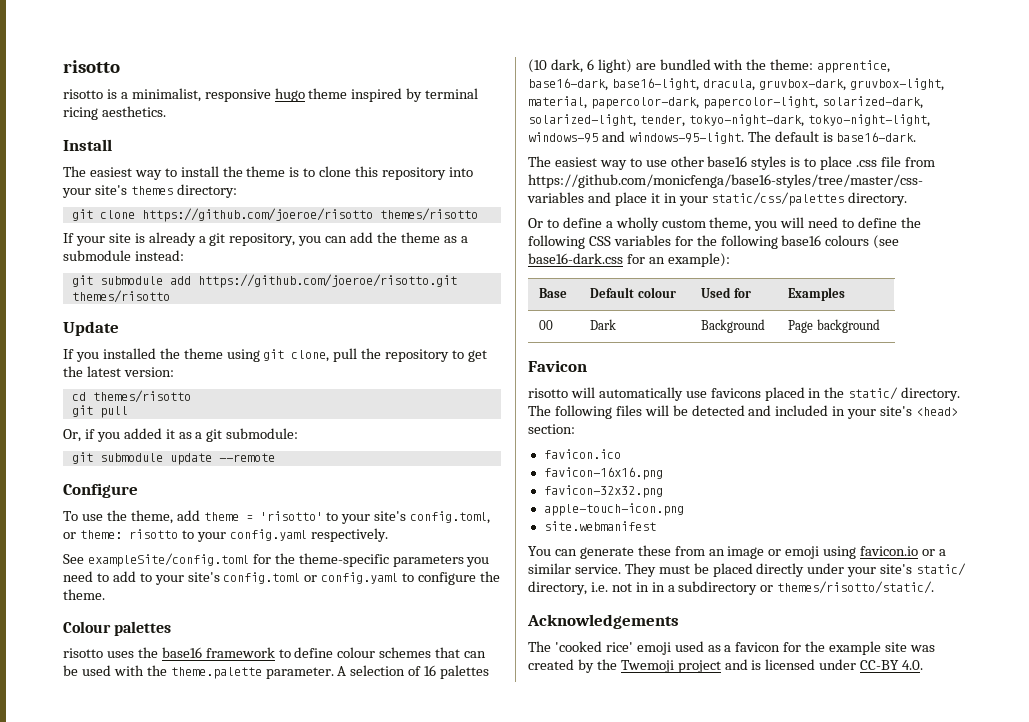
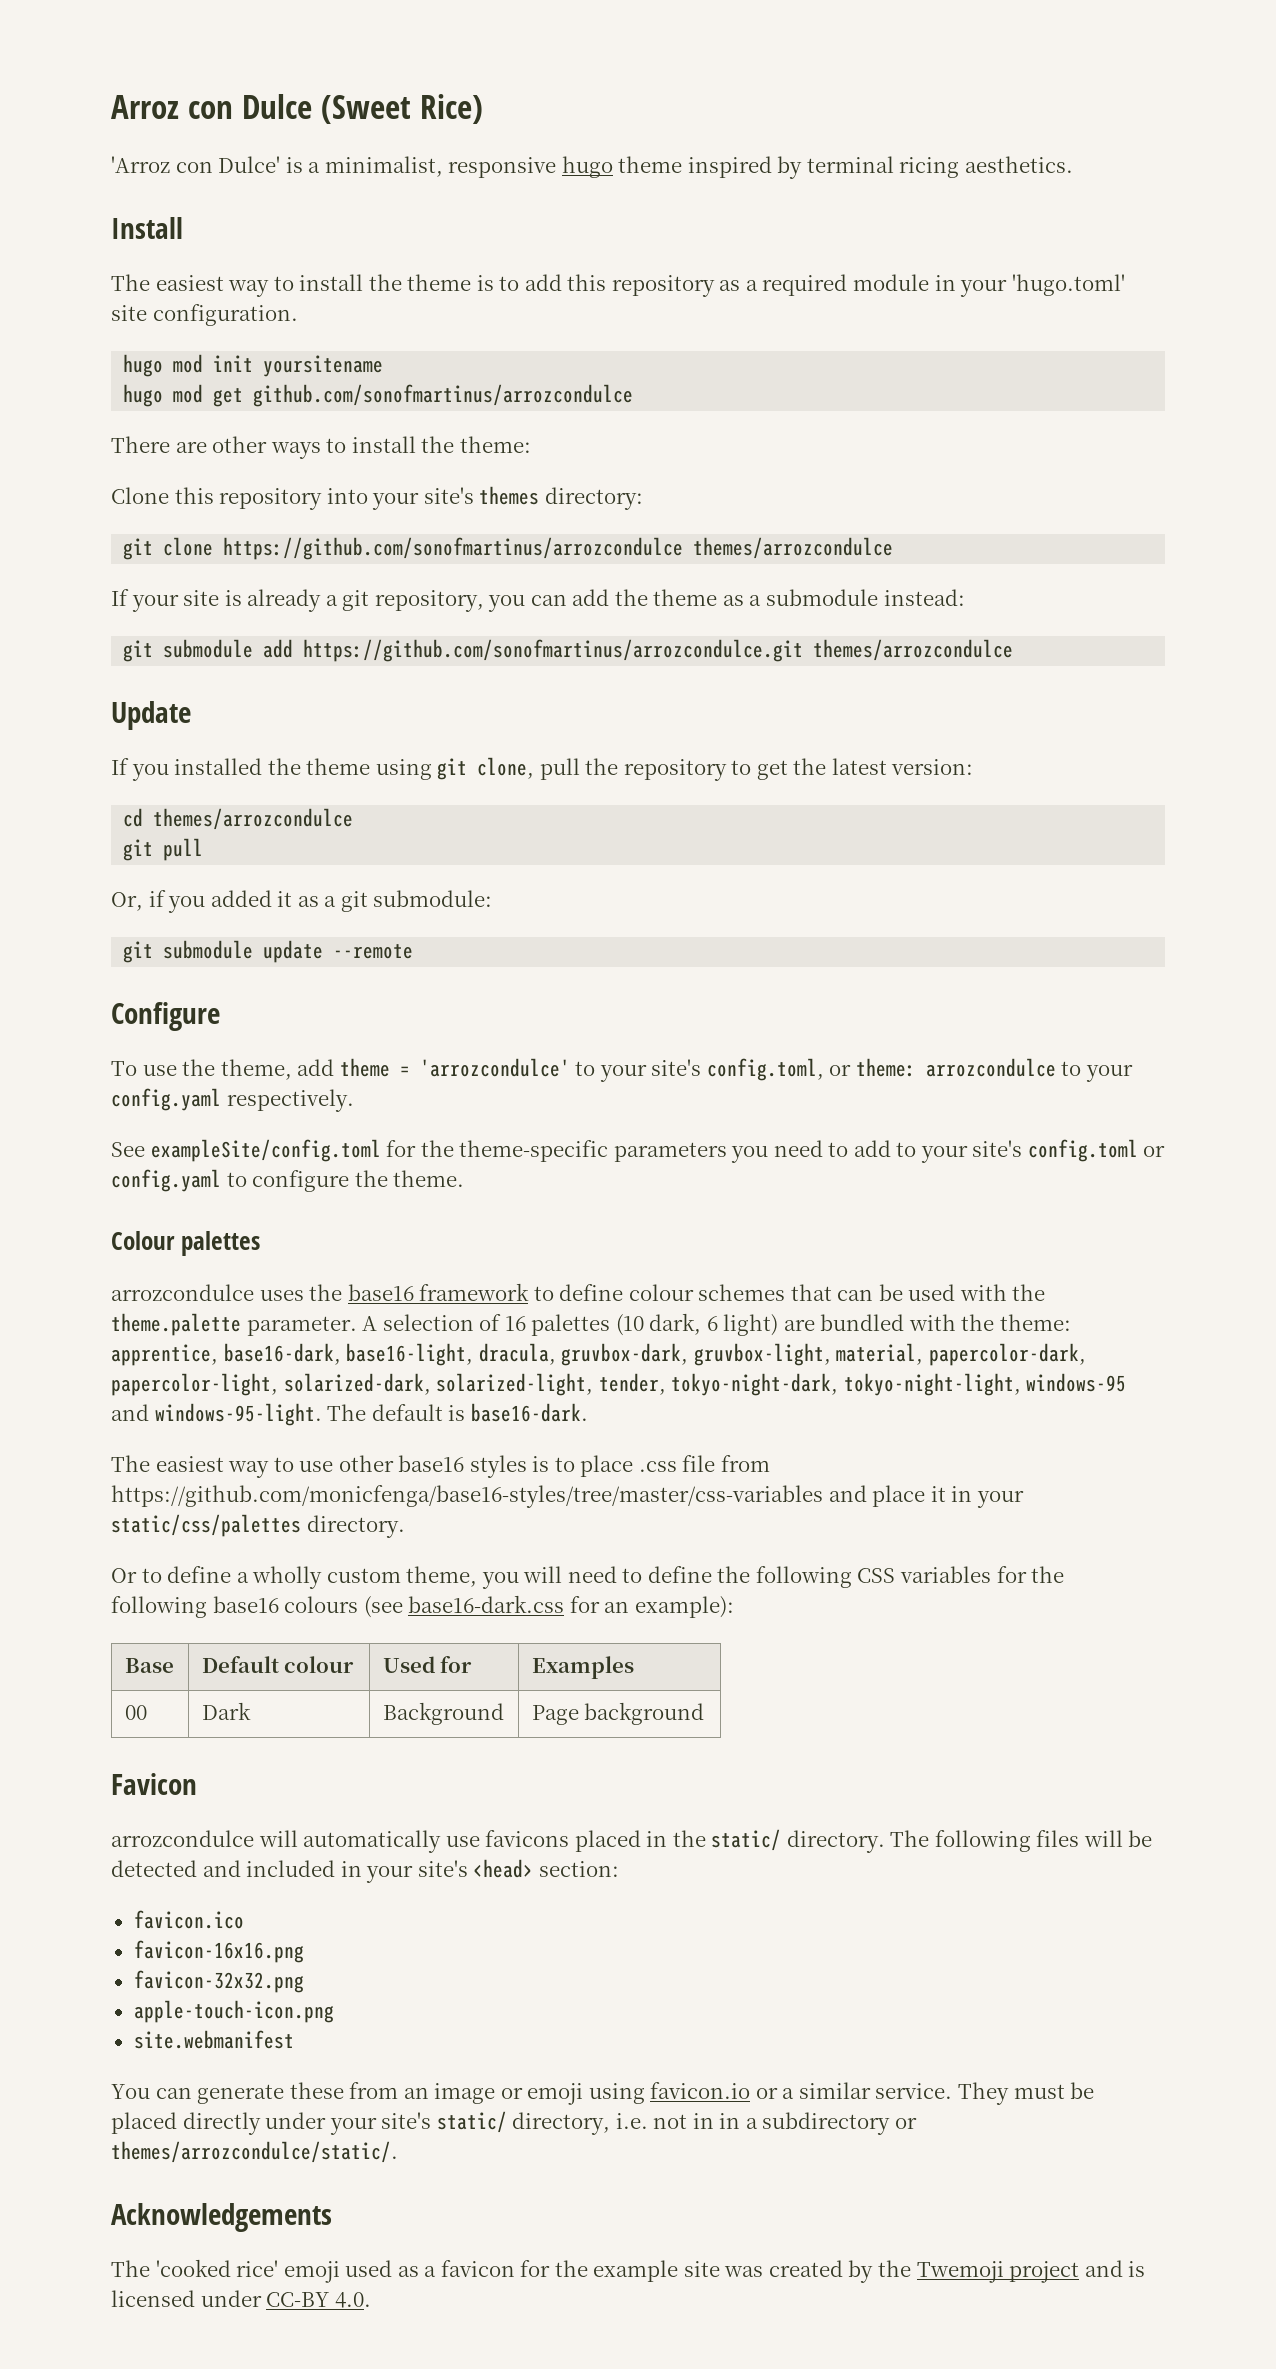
[63,60,120,73] [63,89,103,99] risotto // risotto -> [111,94,483,124] [111,156,281,173] Arroz con Dulce (Sweet Rice) // 'Arroz con Dulce'
[319,166,352,177] clone -> [524,274,1125,297] [111,304,298,326] [123,354,384,377] [123,384,634,407] [111,436,531,459] [111,487,169,504] add this repository as a required module in your 'hugo.toml' site configuration. // hugo mod init yoursitename // hugo mod get github.com/sonofmartinus/arrozcondulce // There are other ways to install the theme: // Clone
[141,208,478,222] https://github.com/joeroe/risotto themes/risotto -> [223,537,894,560] https://github.com/sonofmartinus/arrozcondulce themes/arrozcondulce
[197,274,457,288] [71,290,170,303] https://github.com/joeroe/risotto.git themes/risotto -> [303,639,1014,662] https://github.com/sonofmartinus/arrozcondulce.git themes/arrozcondulce
[92,390,191,403] themes/risotto -> [153,808,354,830] themes/arrozcondulce
[259,511,323,521] 'risotto' -> [419,1058,570,1077] 'arrozcondulce'
[128,529,178,539] risotto -> [925,1058,1056,1077] arrozcondulce
[63,648,103,658] risotto -> [111,1284,254,1301] arrozcondulce
[528,388,568,398] risotto -> [111,1830,254,1847] arrozcondulce
[777,581,935,594] themes/risotto/static/. -> [111,2141,398,2163] themes/arrozcondulce/static/.

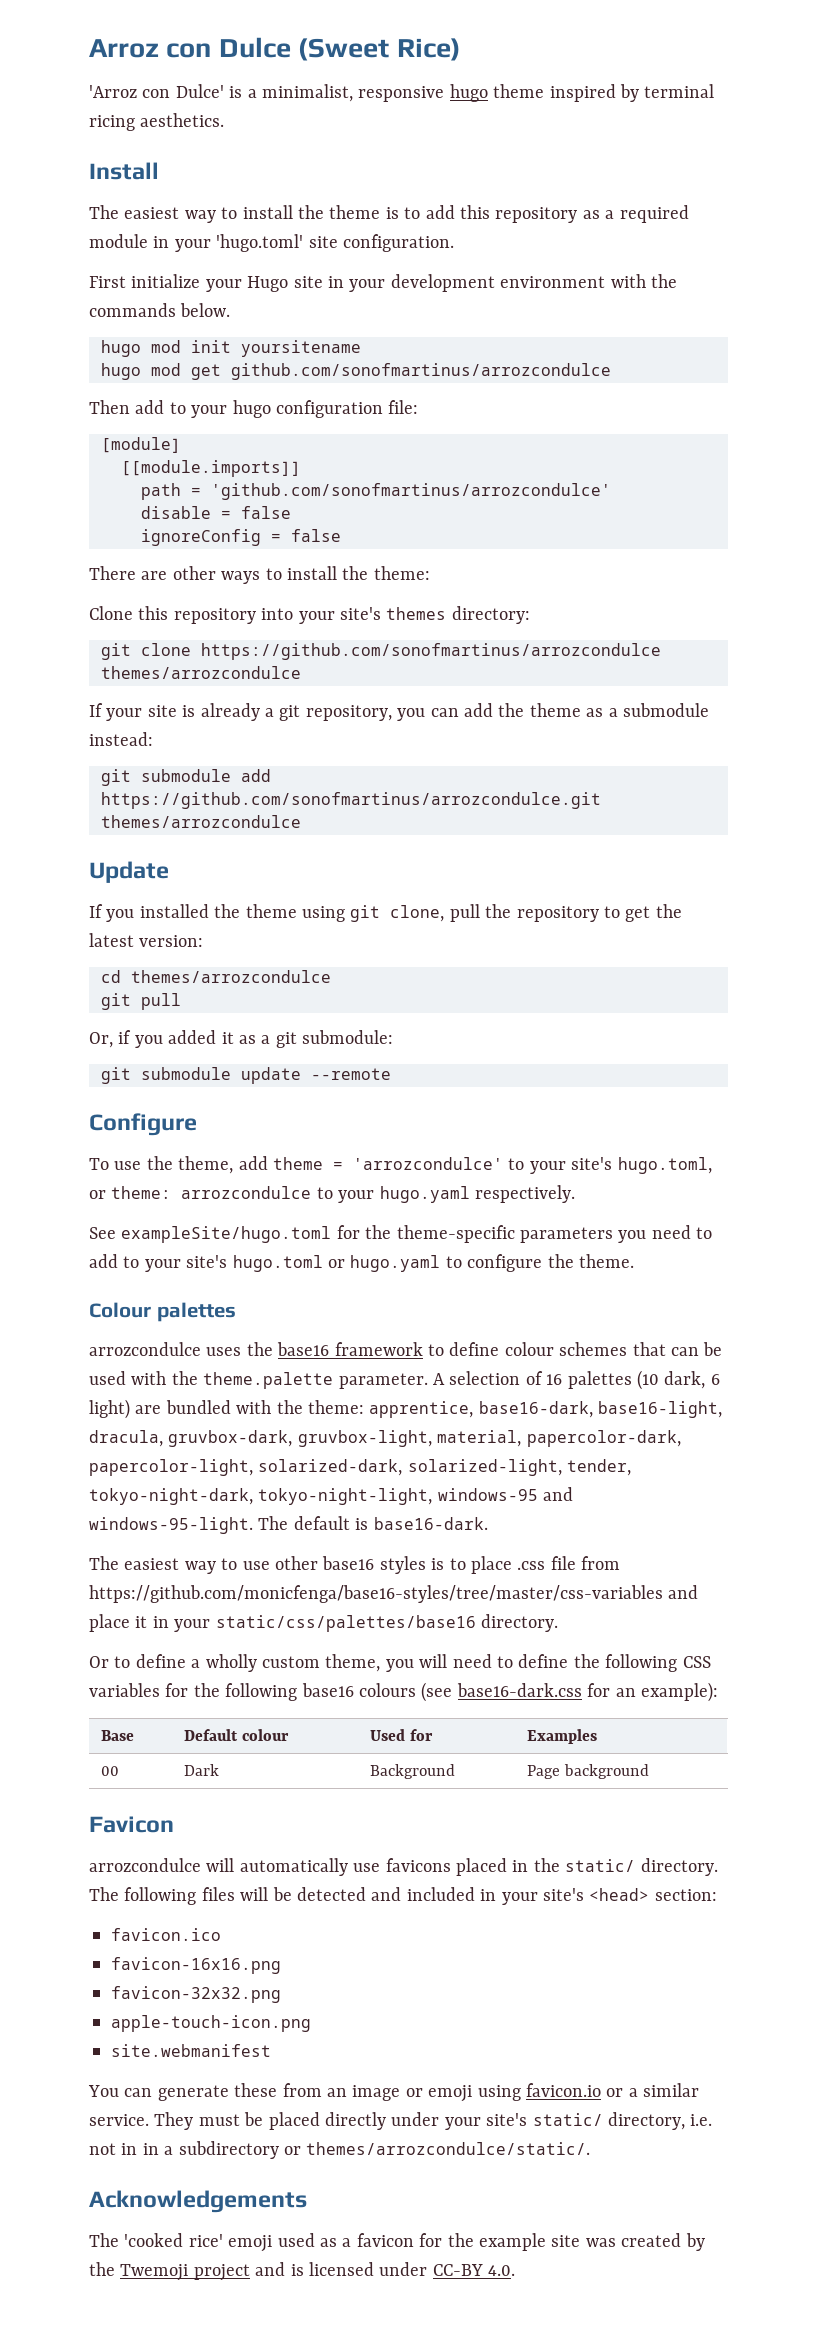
(298, 315) none -> [89,274,677,292] [89,303,231,317] // First initialize your Hugo site in your development environment with the commands below.
(634, 395) none -> [89,400,419,418] [101,437,181,453] [121,460,301,477] [141,483,611,500] [141,506,291,519] [141,529,341,546] // Then add to your hugo configuration file: // [module] // [[module.imports]] // path = 'github.com/sonofmartinus/arrozcondulce' // disable = false // ignoreConfig = false
[706,1058,824,1081] config.toml, -> [617,1157,712,1174] hugo.toml,
[111,1088,221,1111] config.yaml -> [379,1186,470,1203] hugo.yaml
[150,1139,381,1162] exampleSite/config.toml -> [121,1226,332,1243] exampleSite/hugo.toml
[1027,1139,1166,1162] [111,1169,221,1192] config.toml or config.yaml -> [232,1255,441,1272] hugo.toml or hugo.yaml
[111,1514,301,1537] static/css/palettes -> [215,1615,476,1632] static/css/palettes/base16

